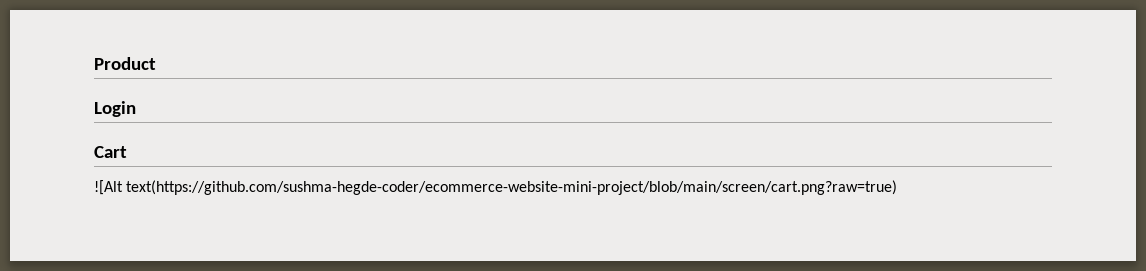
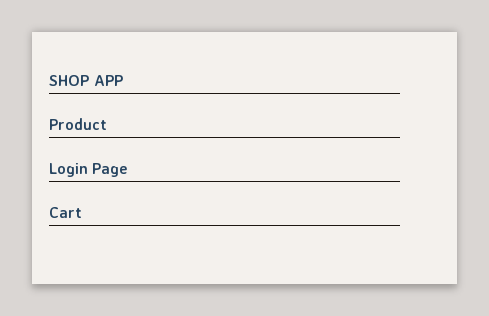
(94, 63) none -> [49,75,123,86] SHOP APP //
(136, 109) none -> [92,163,129,177] Page
[94,180,898,195] // ![Alt text(https://github.com/sushma-hegde-coder/ecommerce-website-mini-project/blob/main/screen/cart.png?raw=true) -> (82, 212) none

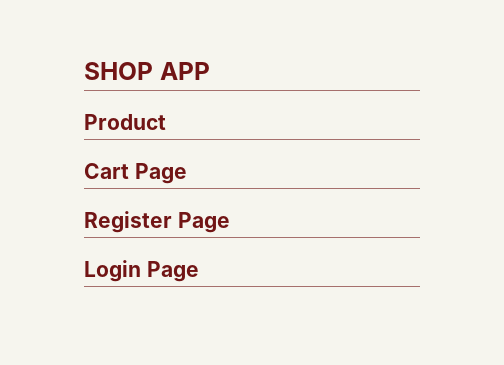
(107, 124) none -> [84,163,187,184] [84,211,230,233] // Cart Page // Register Page
[49,207,82,218] // Cart -> (199, 271) none

